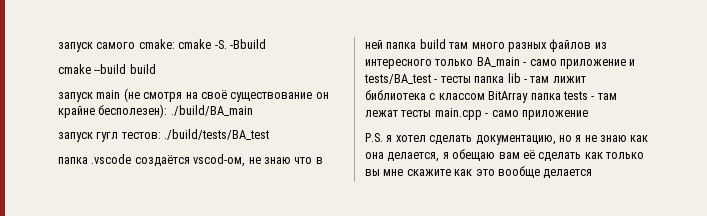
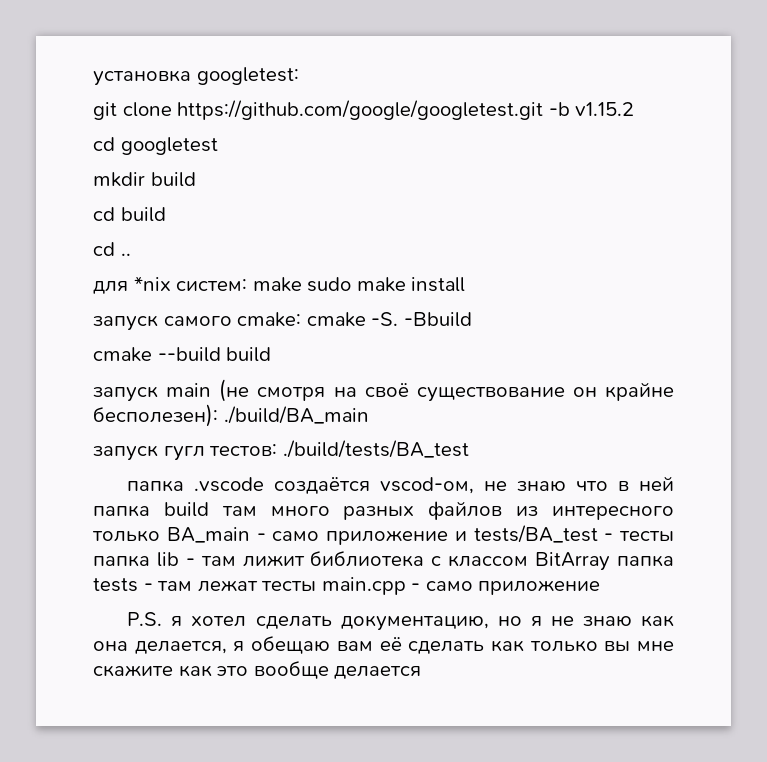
(58, 47) none -> [93,67,299,86] [93,100,635,120] [93,137,218,155] [93,172,196,187] [93,207,166,222] [93,242,131,256] [93,276,466,294] установка googletest: // git clone https://github.com/google/googletest.git -b v1.15.2 // cd googletest // mkdir build // cd build // cd .. // для *nix систем: make sudo make install //

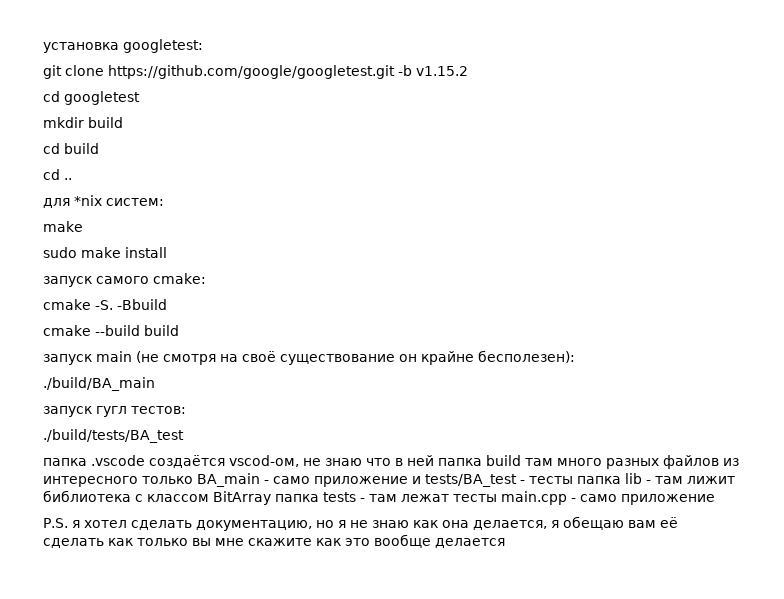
[252,277,302,292] make -> [43,221,83,232] // make //
(302, 319) none -> (206, 278) //
(218, 415) none -> (575, 356) //
(278, 450) none -> (186, 410) //

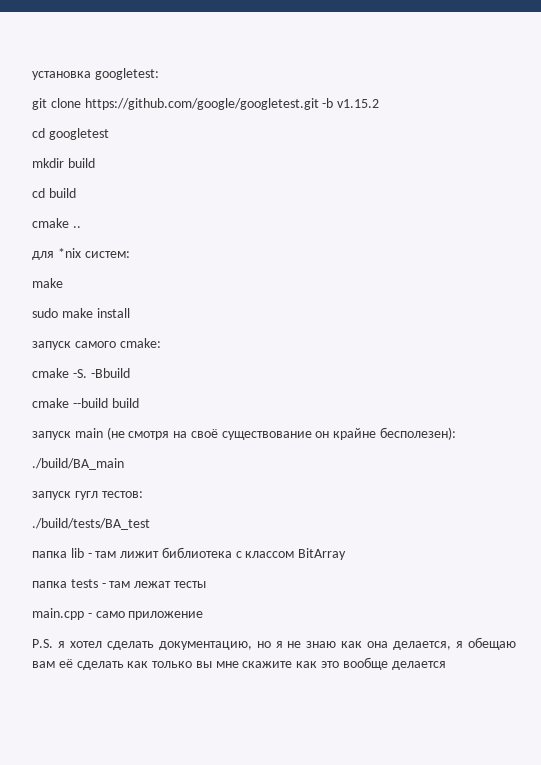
[43,169,60,180] cd -> [32,218,69,228] cmake
[91,455,739,469] [43,473,621,487] .vscode создаётся vscod-ом, не знаю что в ней папка build там много разных файлов из интересного только BA_main - само приложение и tests/BA_test - тесты папка -> (67, 554) none
(271, 498) none -> (347, 554) //
(497, 498) none -> (206, 584) //

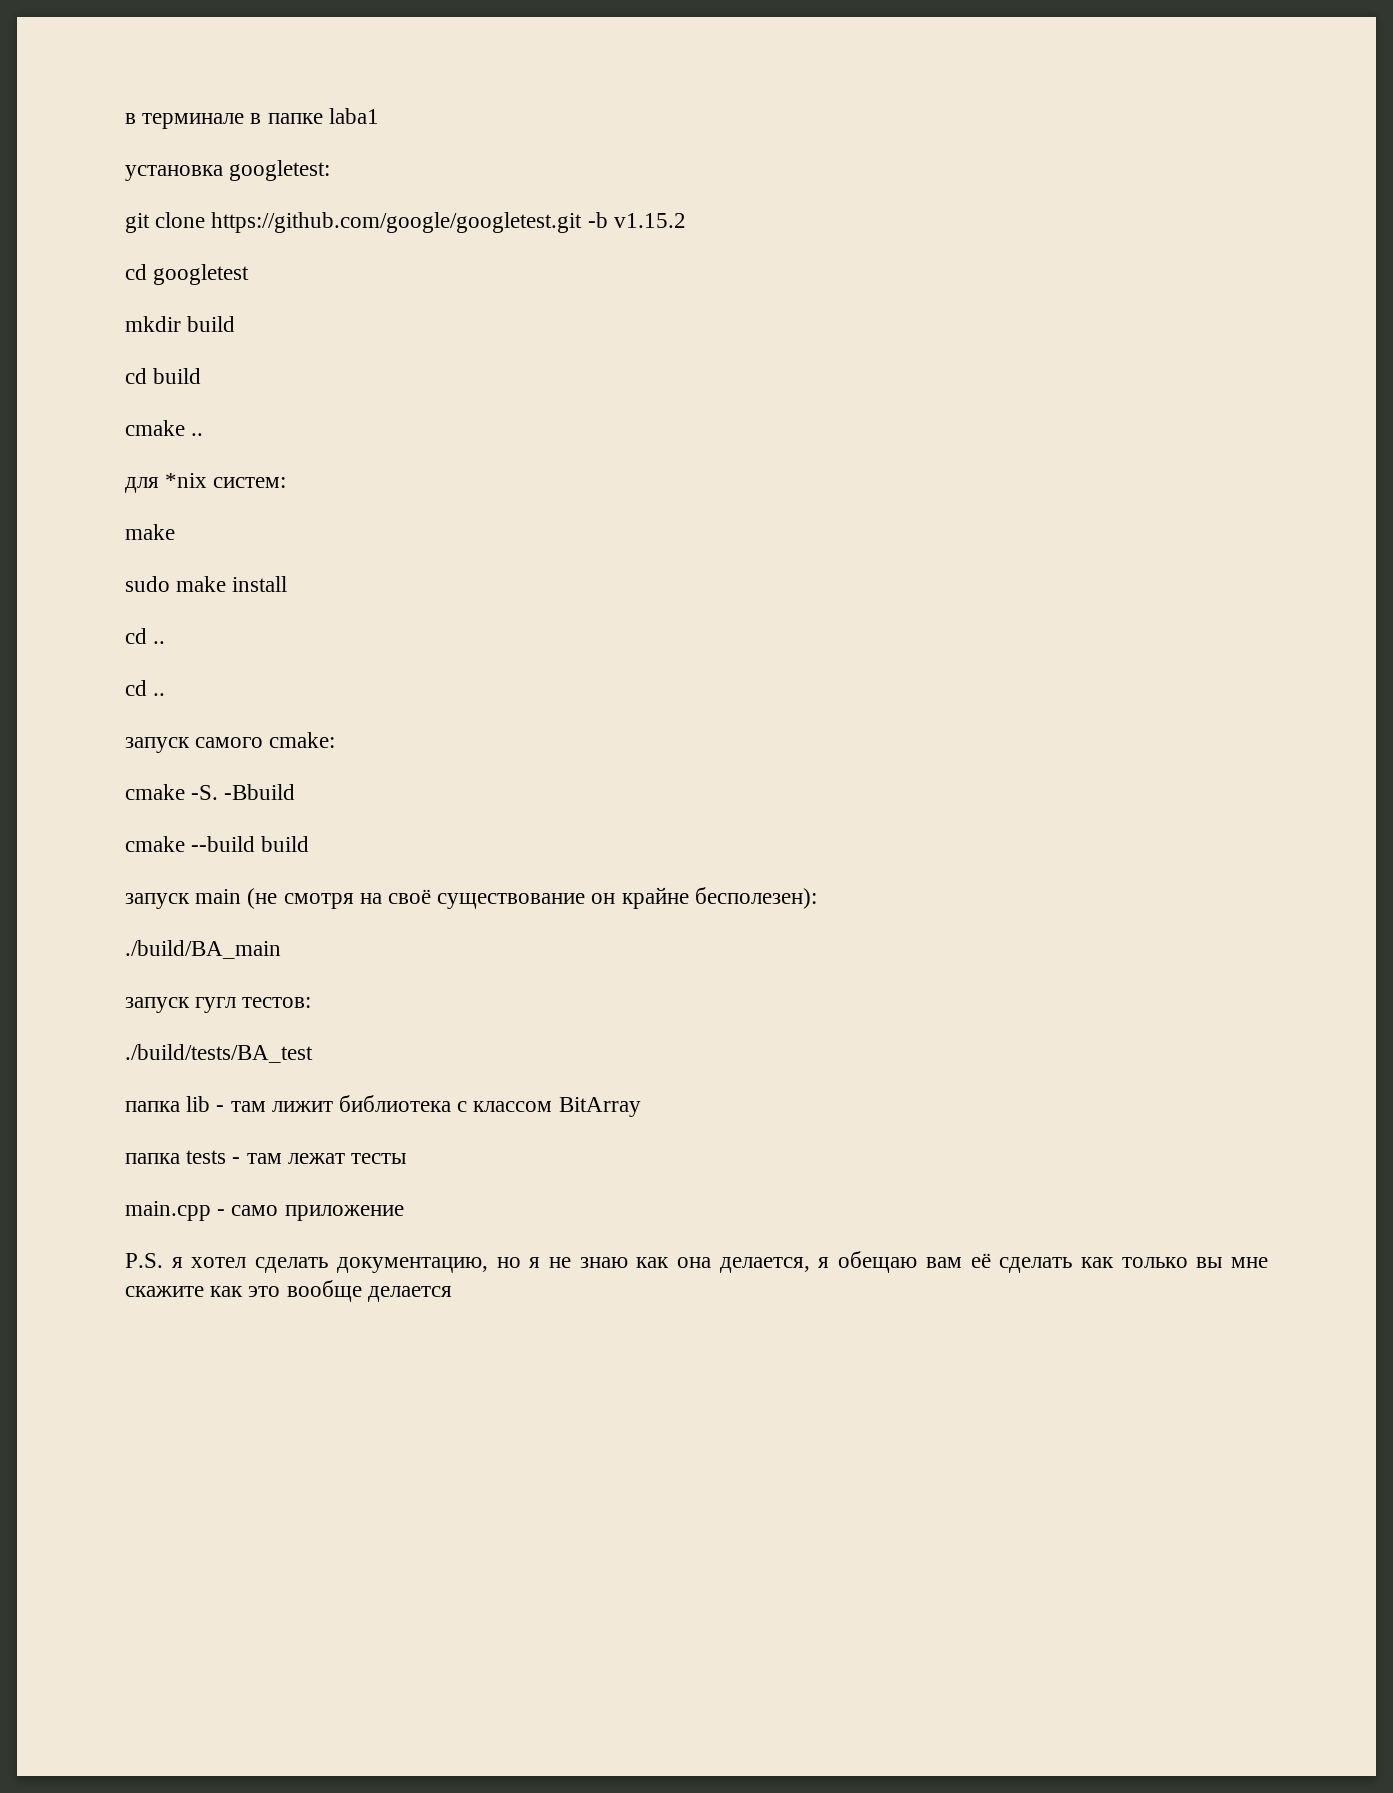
(32, 75) none -> [125,108,379,129] в терминале в папке laba1 //
(130, 313) none -> [125,628,166,644] [125,680,166,696] // cd .. // cd ..

